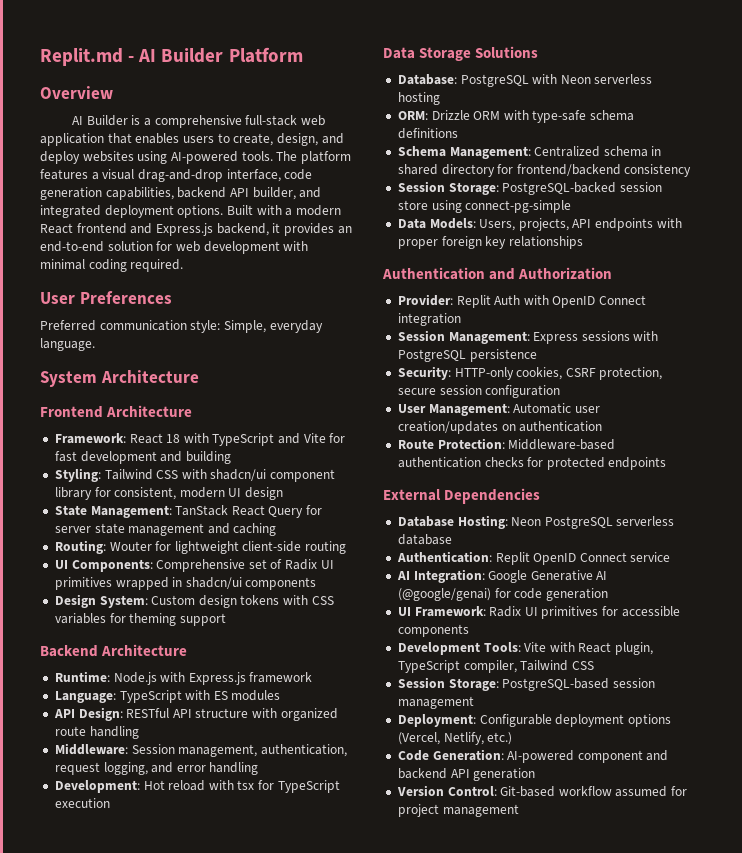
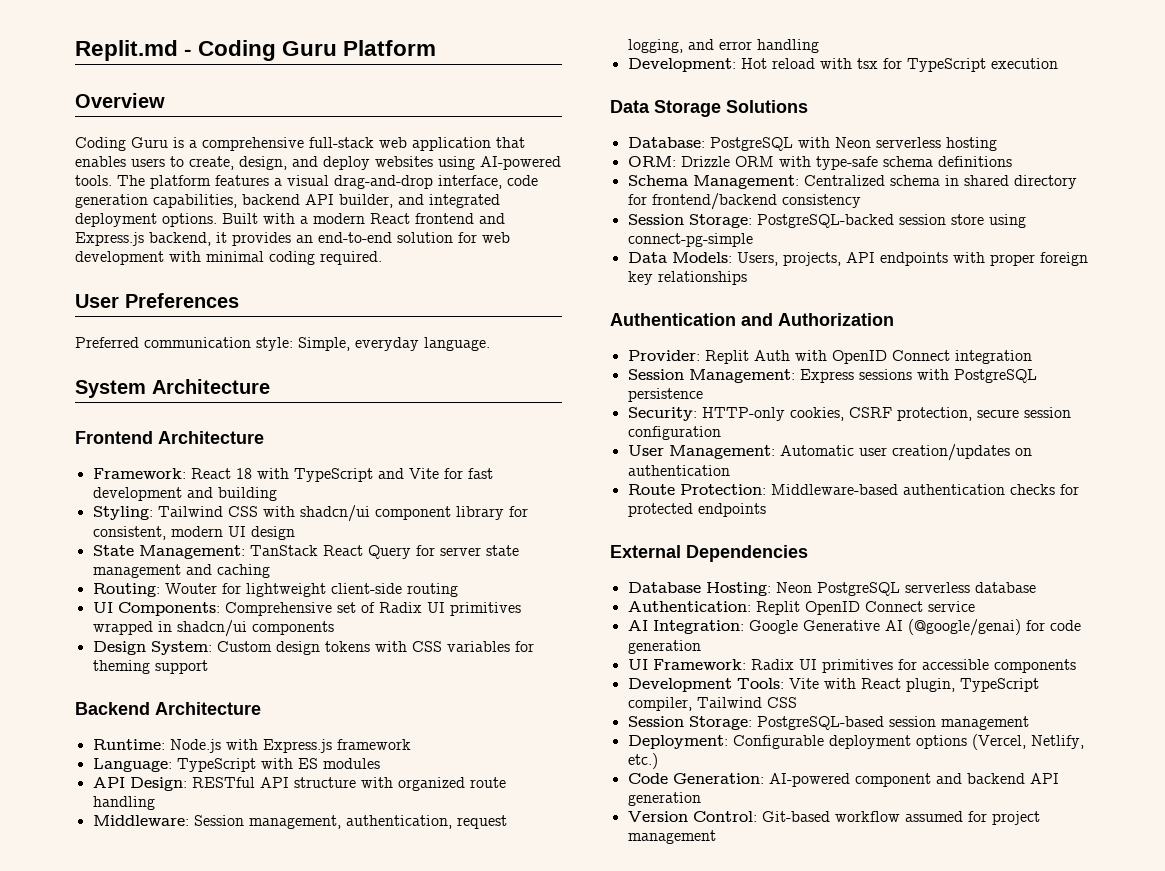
[138,48,224,63] AI Builder -> [198,40,338,61] Coding Guru
[72,115,128,126] AI Builder -> [75,137,168,151] Coding Guru

